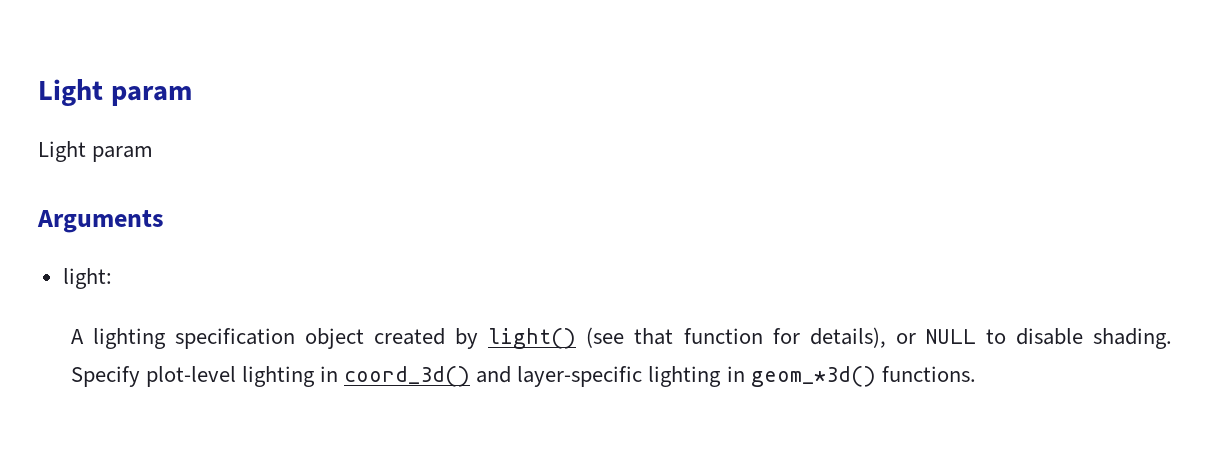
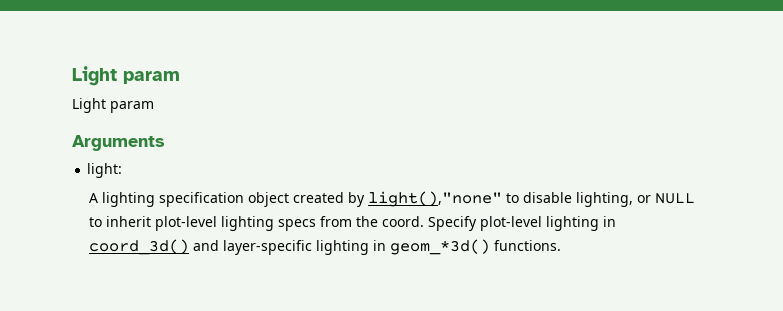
[488,327,1172,349] light() (see that function for details), or NULL to disable shading. -> [367,191,695,207] [88,216,424,231] light(),"none" to disable lighting, or NULL to inherit plot-level lighting specs from the coord.

